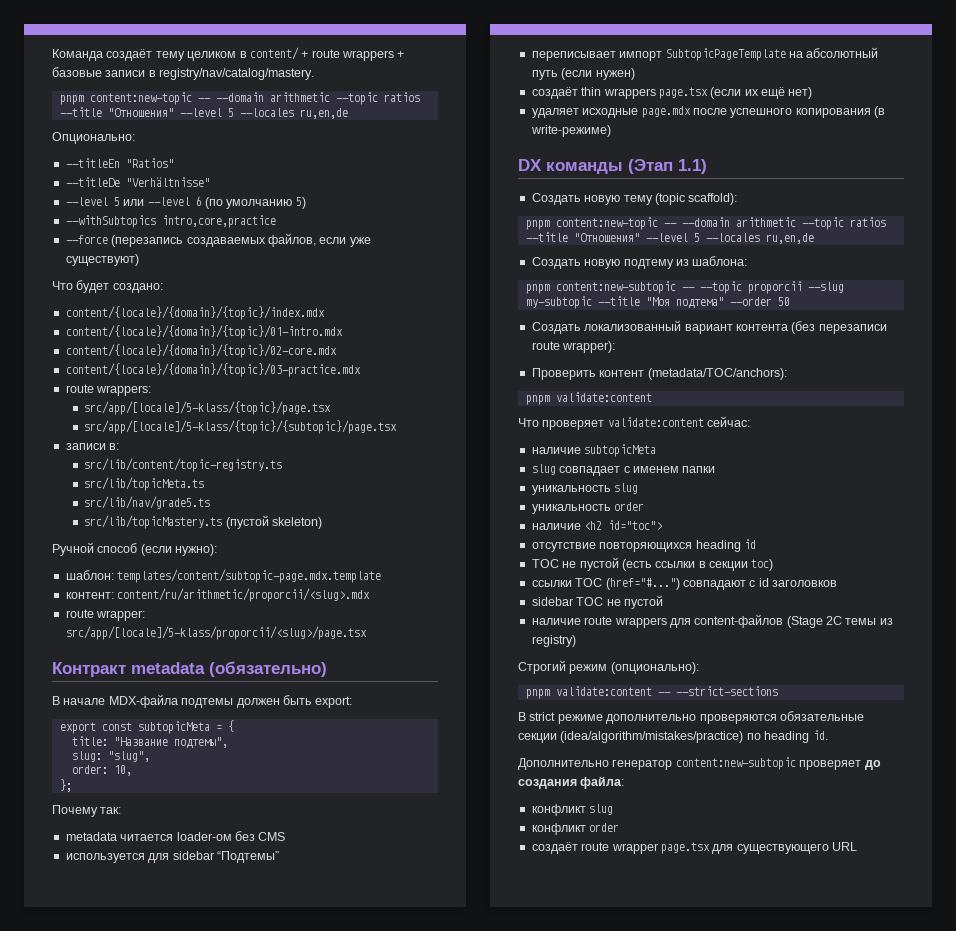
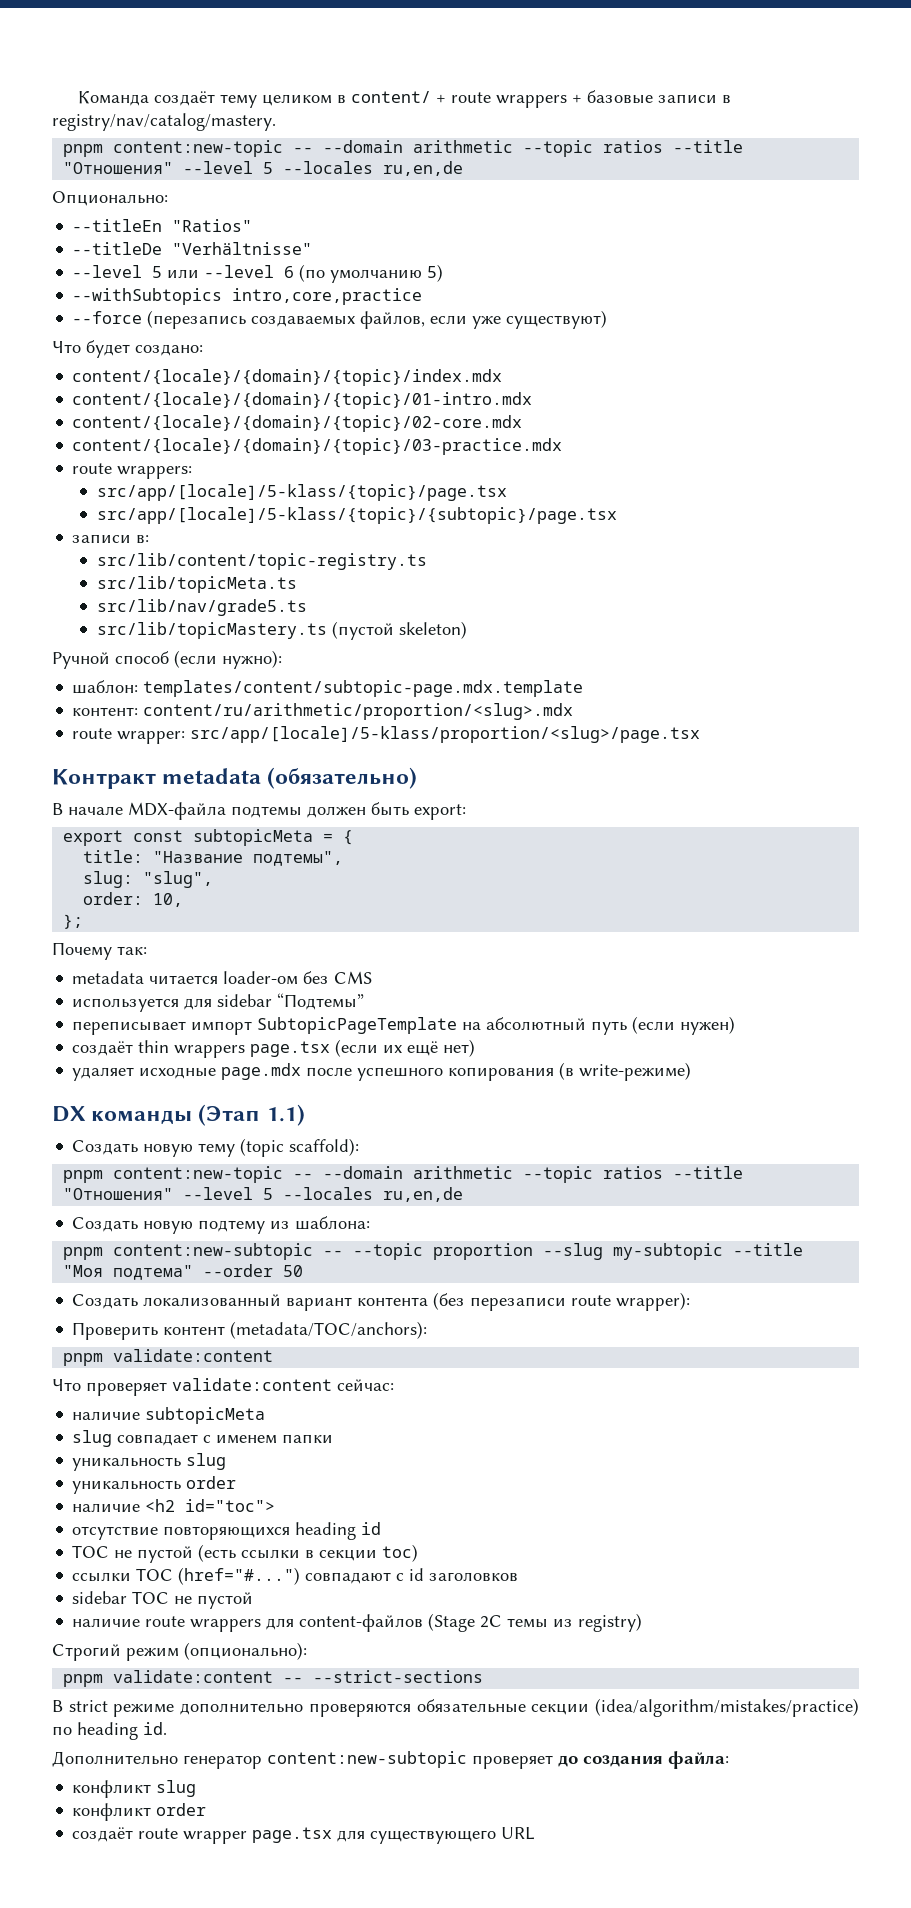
[117,588,371,602] content/ru/arithmetic/proporcii/<slug>.mdx -> [143,703,574,720] content/ru/arithmetic/proportion/<slug>.mdx
[65,626,367,640] src/app/[locale]/5-klass/proporcii/<slug>/page.tsx -> [190,726,701,743] src/app/[locale]/5-klass/proportion/<slug>/page.tsx
[747,281,802,294] proporcii -> [433,1243,534,1260] proportion

